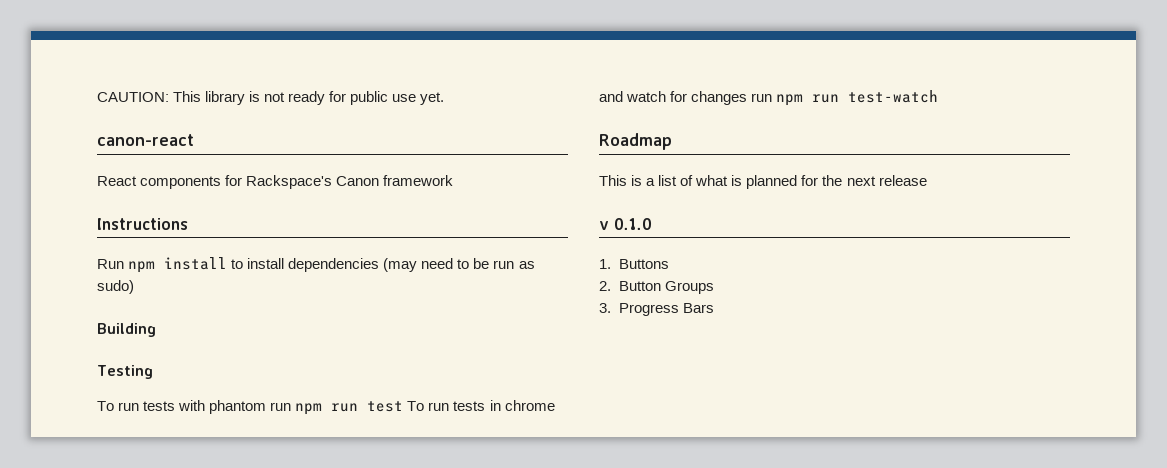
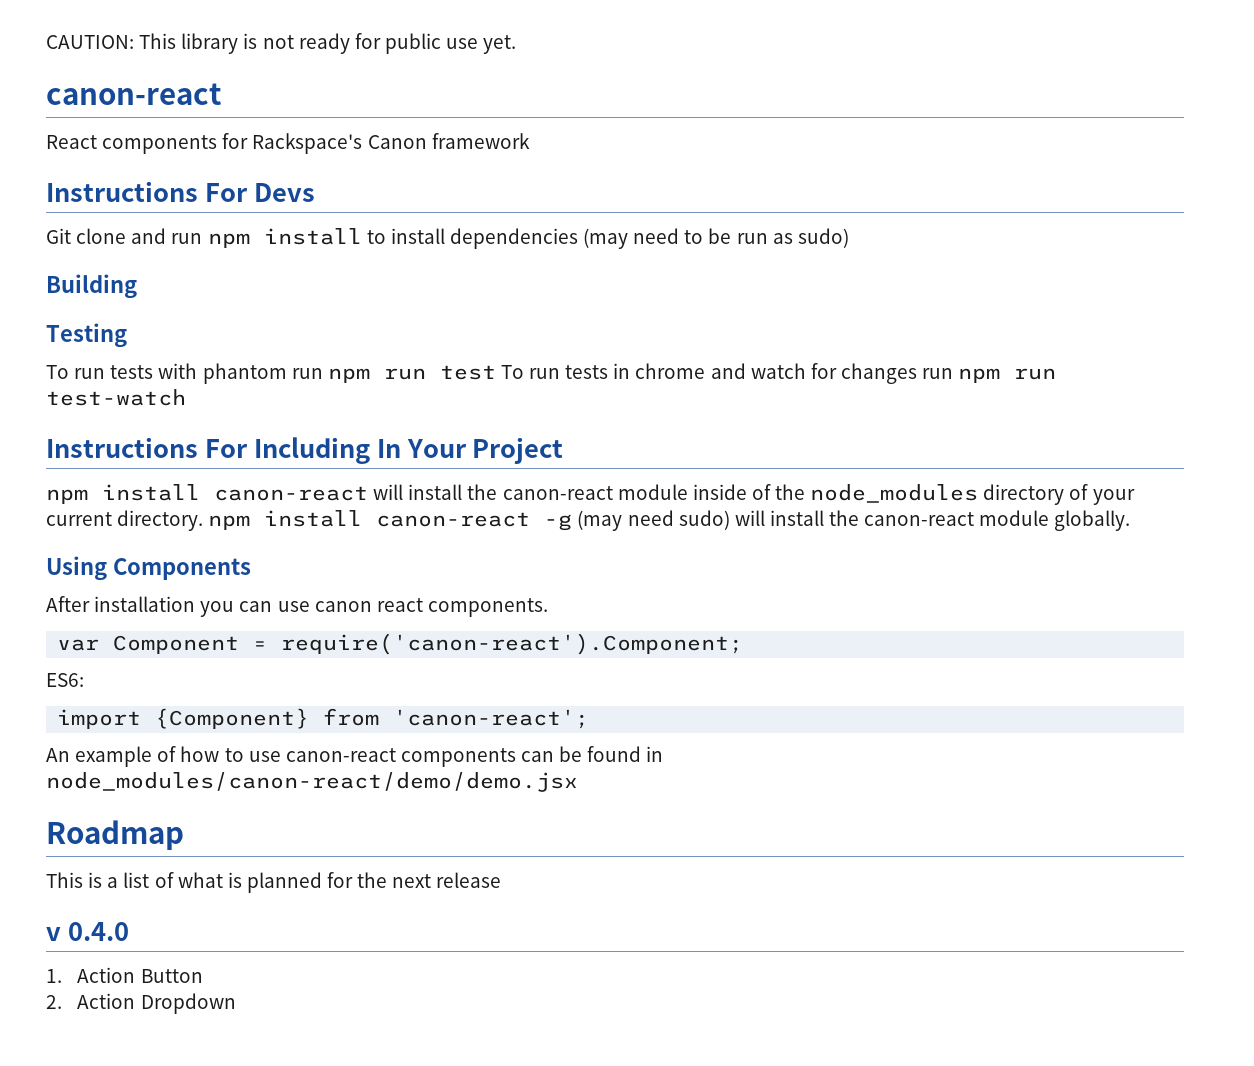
[97,259,124,269] // Run -> [204,183,315,202] [46,228,203,244] For Devs // Git clone and run
(939, 96) none -> [46,437,564,464] [46,484,1135,505] [46,510,1131,531] [46,556,251,581] [46,596,548,617] [57,633,744,655] [46,673,84,687] [57,708,590,729] [46,746,664,767] [46,772,578,792] // Instructions For Including In Your Project // npm install canon-react will install the canon-react module inside of the node_modules directory of your current directory. npm install canon-react -g (may need sudo) will install the canon-react module globally. // Using Components // After installation you can use canon react components. // var Component = require('canon-react').Component; // ES6: // import {Component} from 'canon-react'; // An example of how to use canon-react components can be found in node_modules/canon-react/demo/demo.jsx
[614,218,652,230] 0.1.0 -> [67,922,129,941] 0.4.0
[618,259,669,269] Buttons -> [77,967,203,983] Action Button
[618,281,714,294] [599,303,714,316] Button Groups // 3. Progress Bars -> [77,993,236,1014] Action Dropdown

